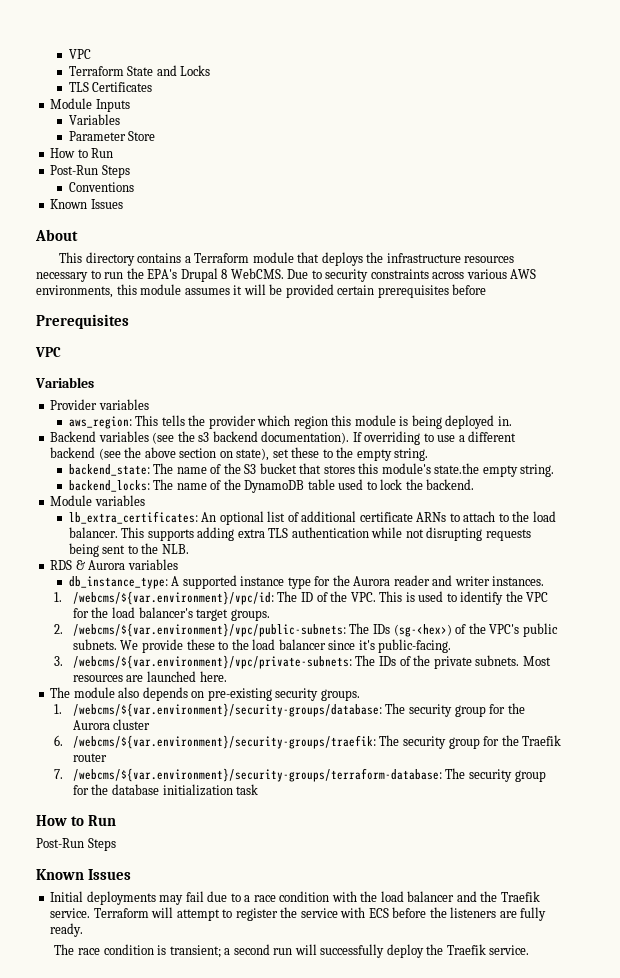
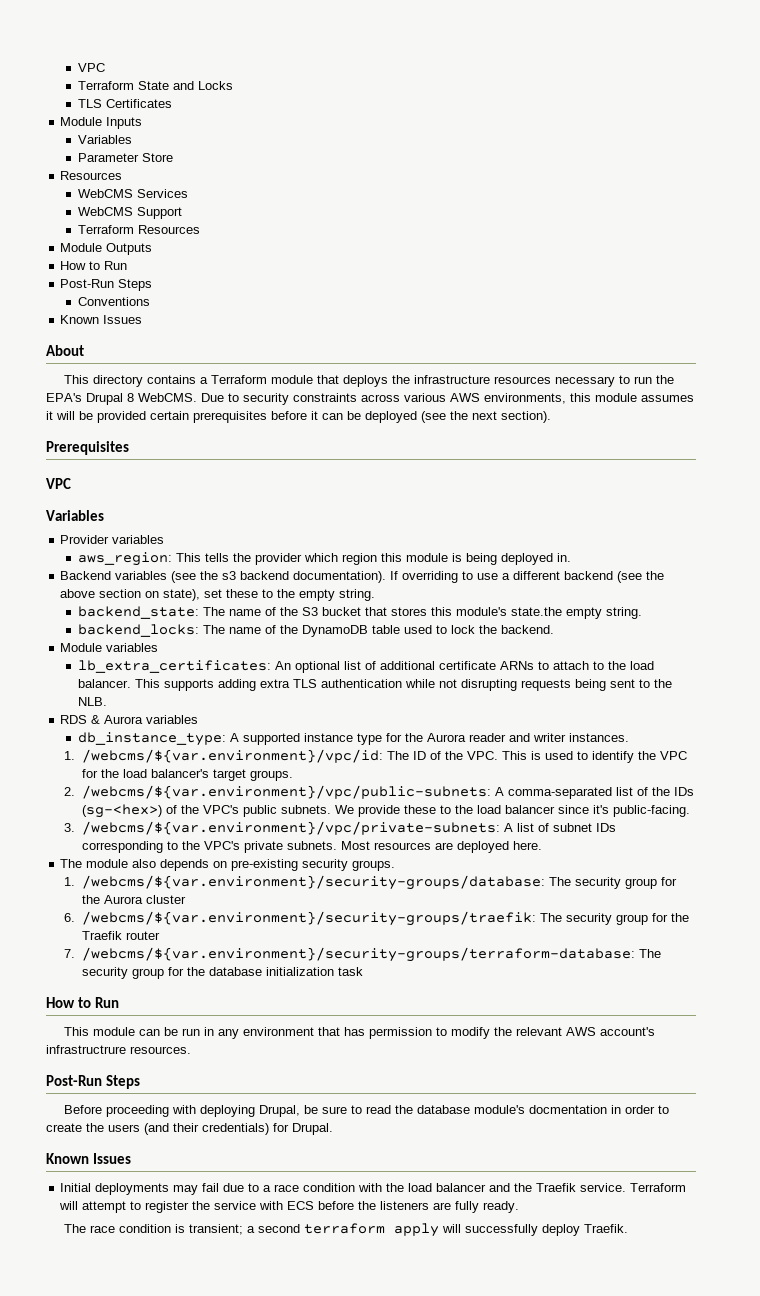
(156, 136) none -> [60,171,123,180] [78,189,189,198] [78,207,183,219] [78,225,201,234] [60,243,153,255] // Resources // WebCMS Services // WebCMS Support // Terraform Resources // Module Outputs
(487, 289) none -> [311,411,551,423] it can be deployed (see the next section).
[349,623,370,634] The -> [494,787,670,799] A comma-separated list of the
[355,655,431,666] The IDs of the -> [503,823,616,832] [81,841,240,853] A list of subnet IDs corresponding to the VPC's
[146,671,196,682] launched -> [456,841,509,853] deployed
[36,838,116,851] Post-Run Steps -> [63,1027,655,1039] [46,1045,191,1054] [46,1075,141,1089] [63,1105,669,1117] [46,1123,333,1135] This module can be run in any environment that has permission to modify the relevant AWS account's infrastructrure resources. // Post-Run Steps // Before proceeding with deploying Drupal, be sure to read the database module's docmentation in order to create the users (and their credentials) for Drupal.
[273,948,293,955] run -> [303,1223,439,1237] terraform apply
[426,944,530,955] the Traefik service. -> [583,1224,628,1233] Traefik.

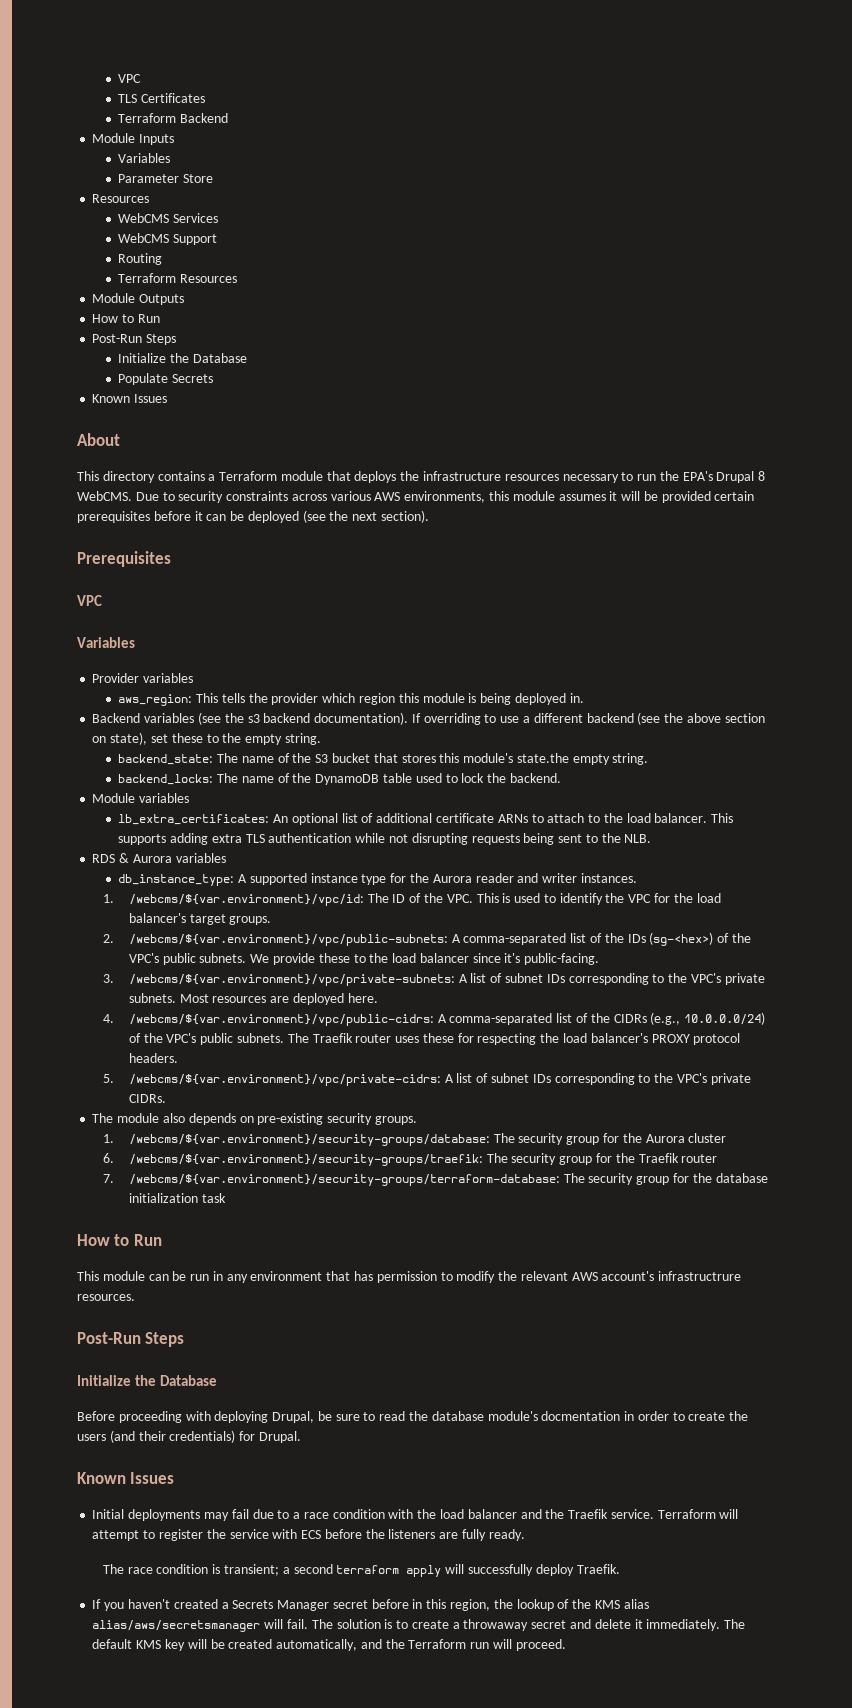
[78,63,106,72] [78,81,234,90] VPC // Terraform State and Locks -> [118,74,142,83] VPC
(173, 103) none -> [118,113,229,123] // Terraform Backend
(183, 213) none -> [118,253,163,265] // Routing
[78,297,151,306] Conventions -> [118,353,247,363] [118,373,214,385] Initialize the Database // Populate Secrets
(542, 845) none -> [102,1012,766,1026] [128,1033,741,1045] [128,1053,178,1063] [102,1073,751,1086] [128,1094,166,1103] // 4. /webcms/${var.environment}/vpc/public-cidrs: A comma-separated list of the CIDRs (e.g., 10.0.0.0/24) of the VPC's public subnets. The Traefik router uses these for respecting the load balancer's PROXY protocol headers. // 5. /webcms/${var.environment}/vpc/private-cidrs: A list of subnet IDs corresponding to the VPC's private CIDRs.
(141, 1082) none -> [77,1375,218,1386] // Initialize the Database
(628, 1228) none -> [92,1599,649,1611] [92,1619,746,1632] [92,1639,566,1651] // If you haven't created a Secrets Manager secret before in this region, the lookup of the KMS alias alias/aws/secretsmanager will fail. The solution is to create a throwaway secret and delete it immediately. The default KMS key will be created automatically, and the Terraform run will proceed.

